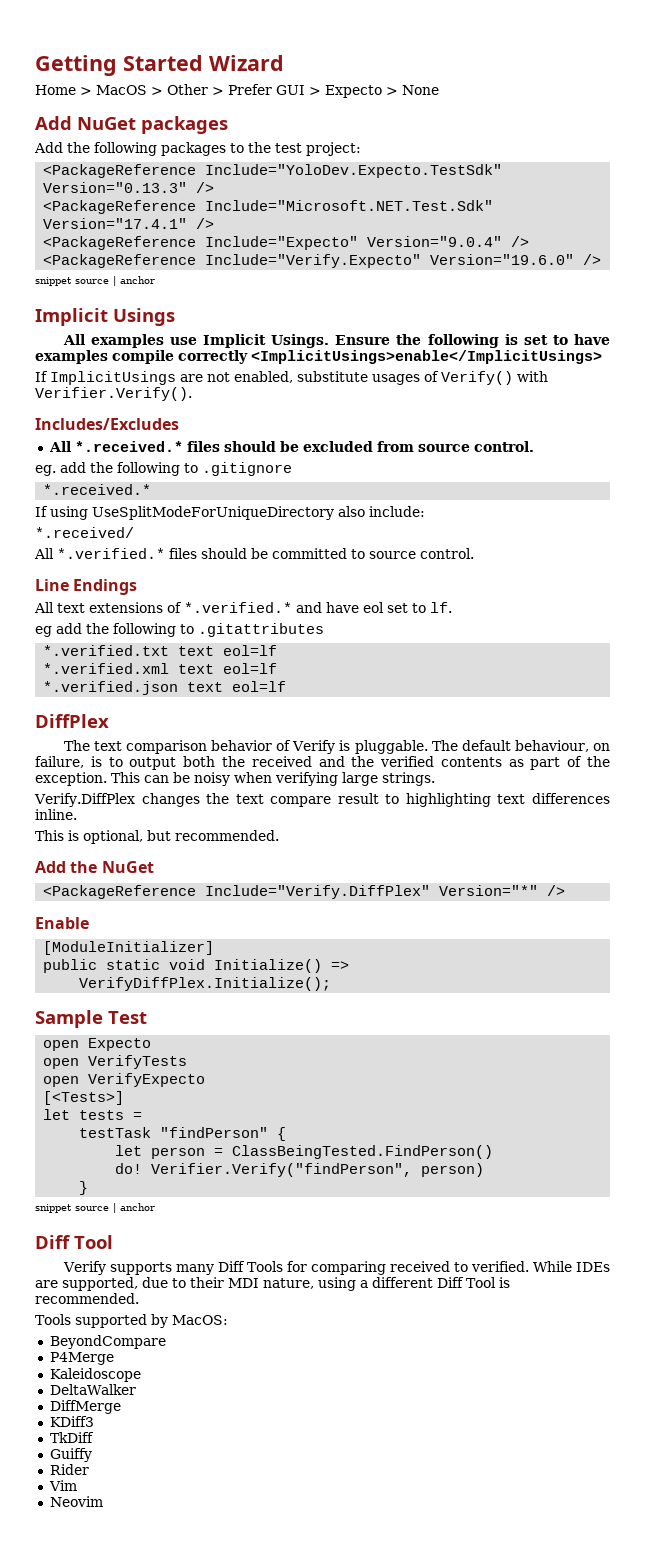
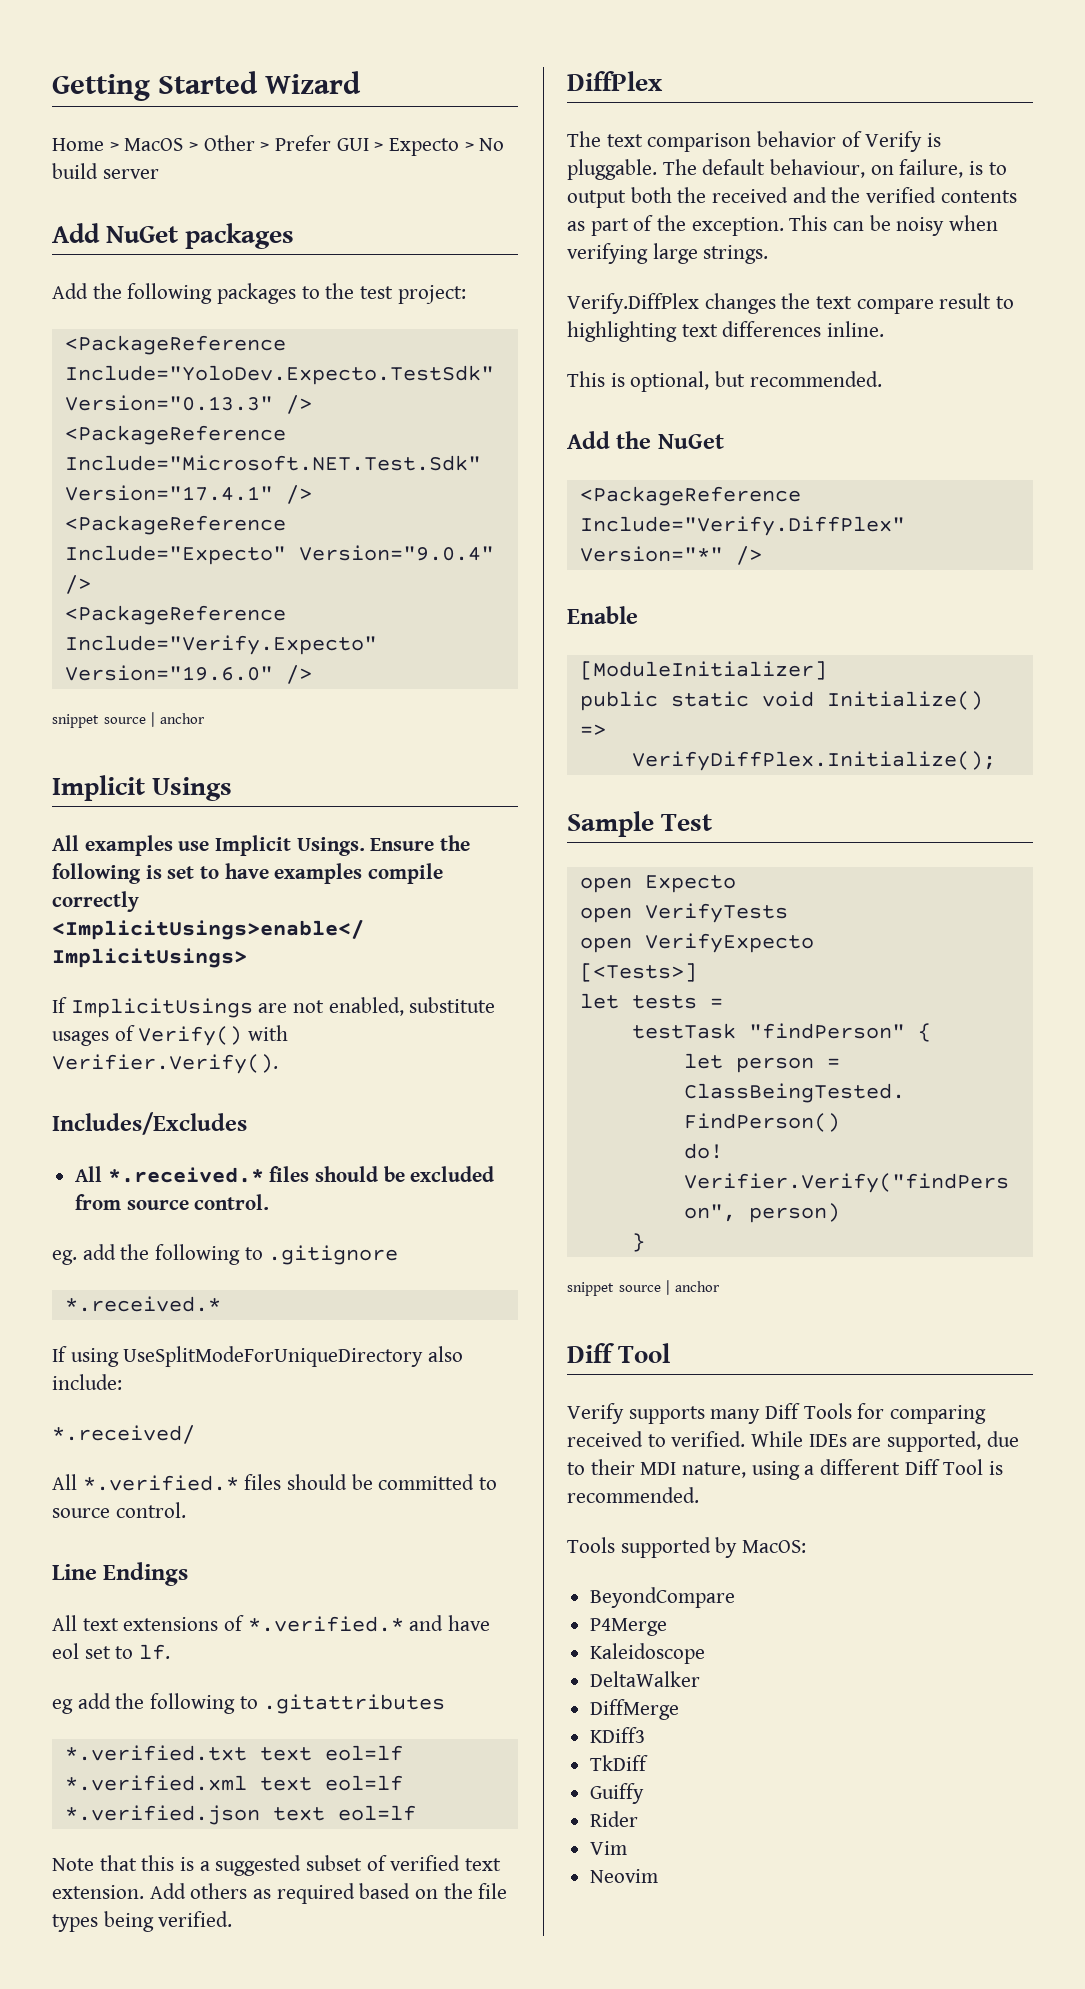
[386,85,439,95] > None -> [464,138,505,151] [52,163,159,179] > No build server
(287, 686) none -> [52,1855,502,1876] [52,1883,508,1904] [52,1911,233,1932] // Note that this is a suggested subset of verified text extension. Add others as required based on the file types being verified.

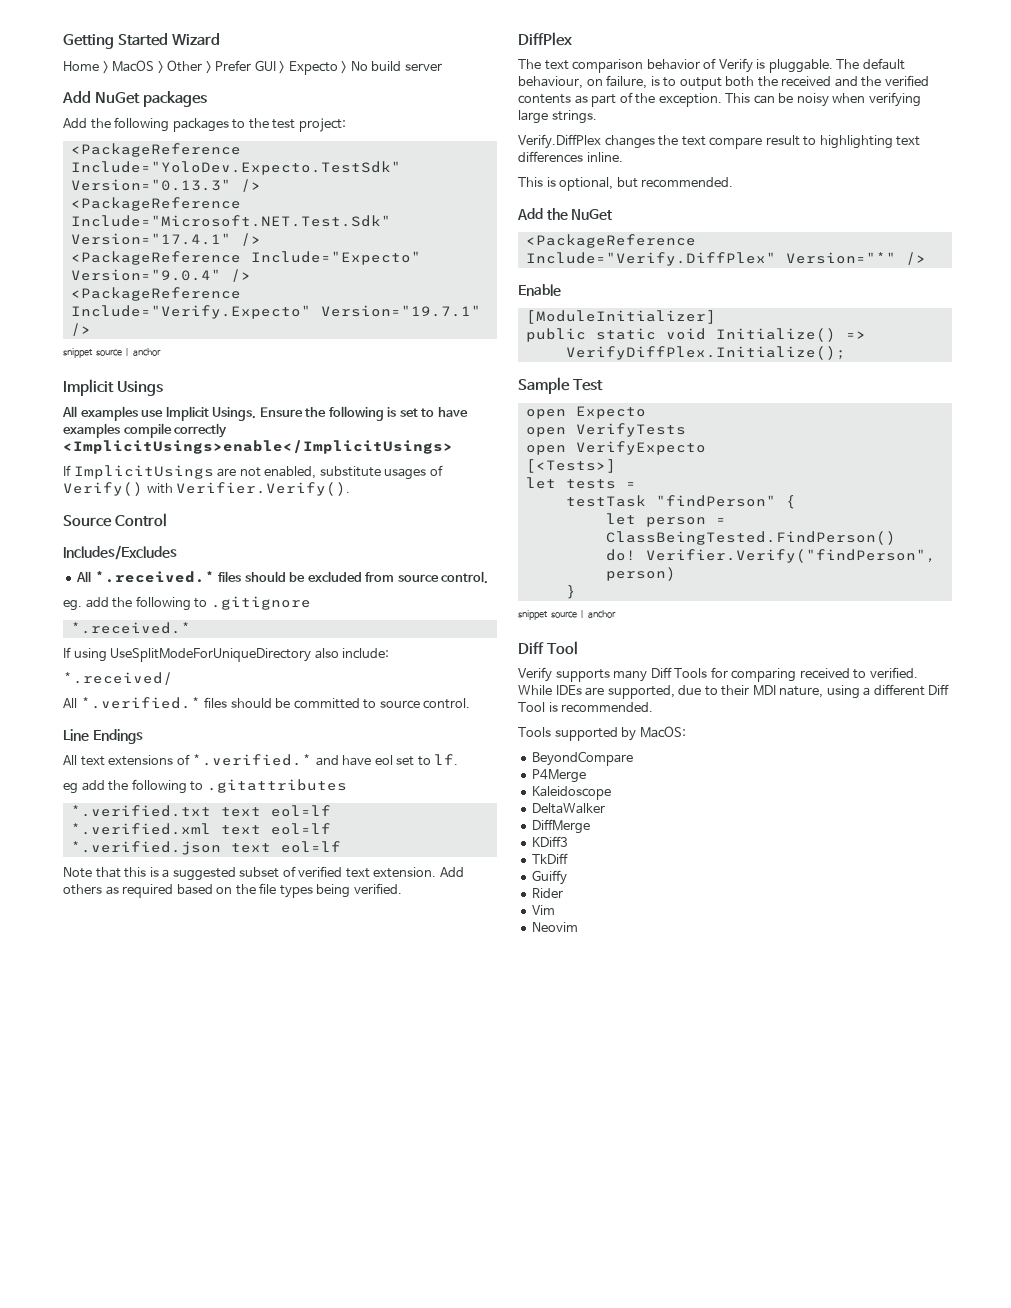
[64,665,273,681] Version="19.6.0" -> [320,305,481,317] Version="19.7.1"
(278, 1064) none -> [63,513,167,527] // Source Control

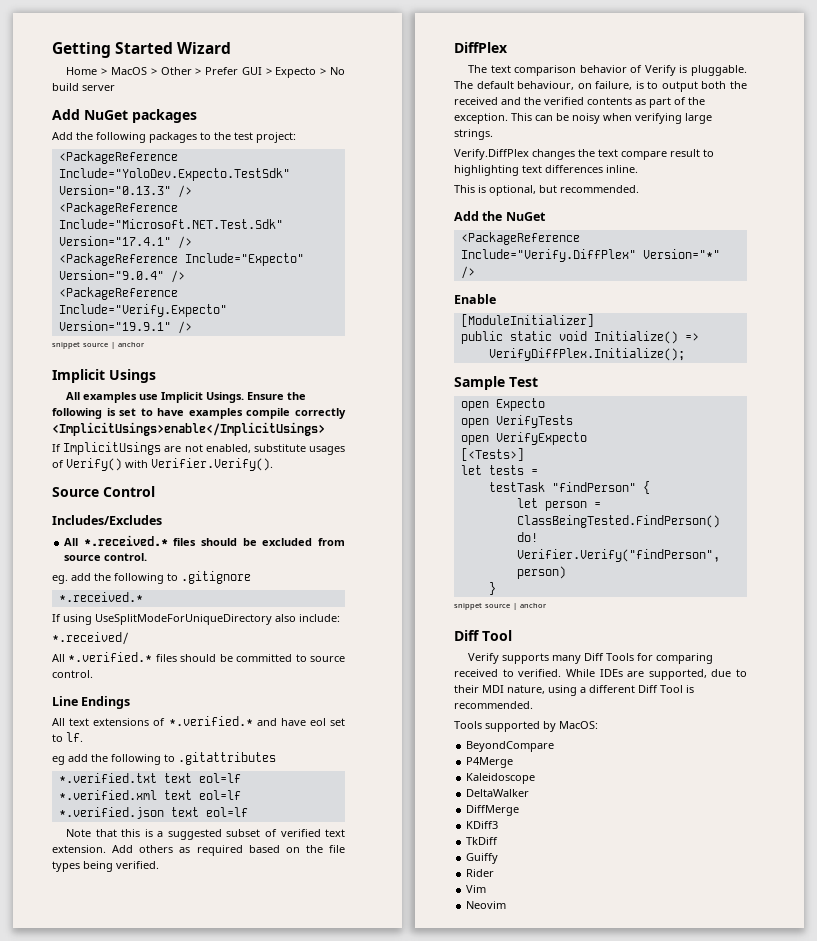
[320,305,481,317] Version="19.7.1" -> [58,321,171,331] Version="19.9.1"

